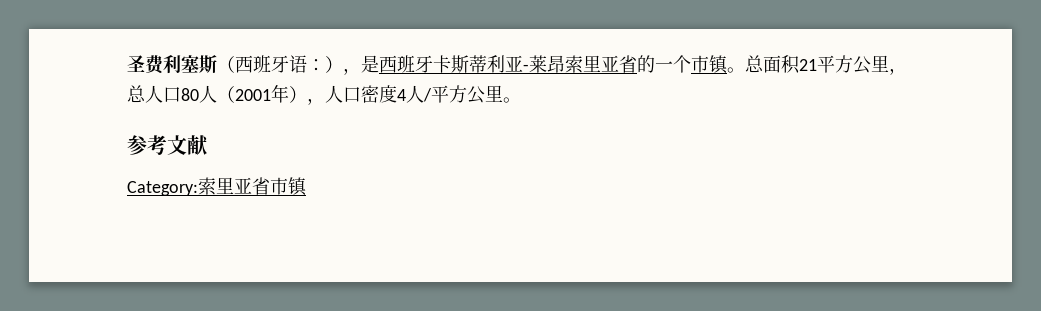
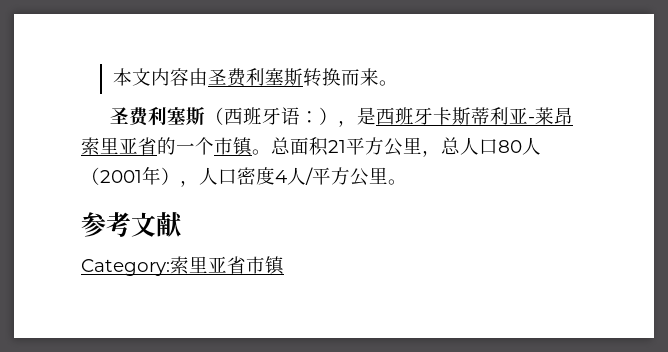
(127, 63) none -> [112,68,398,87] 本文内容由圣费利塞斯转换而来。 //

